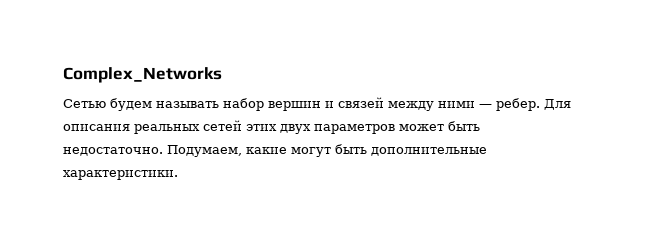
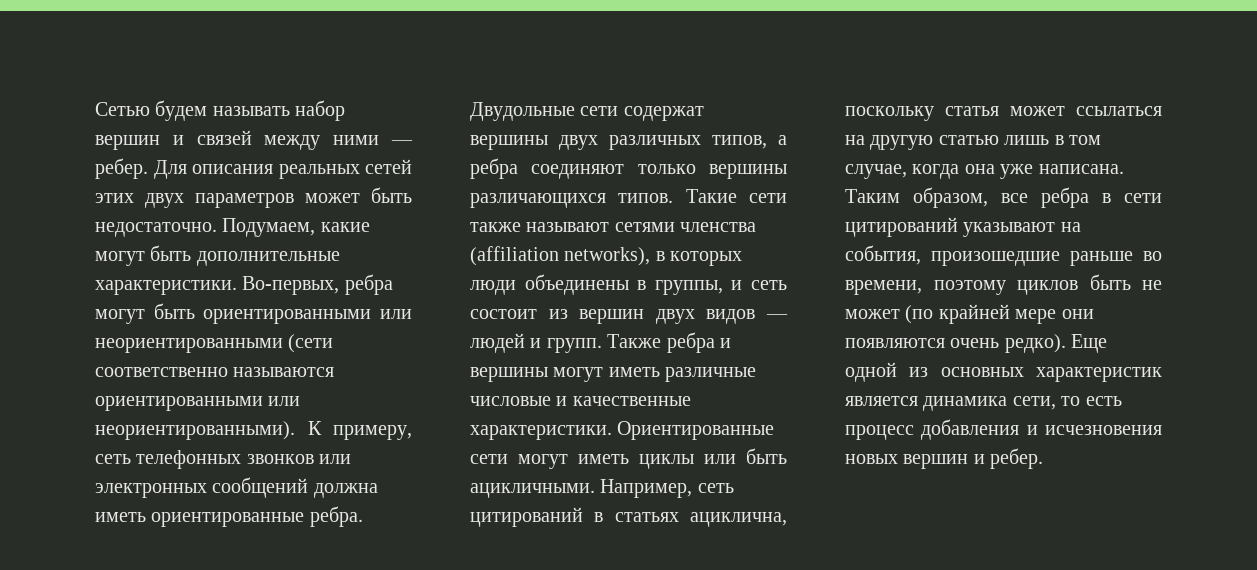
[63,67,222,83] Complex_Networks // -> (95, 109) none
(178, 175) none -> [242,274,393,295] [95,303,413,324] [95,334,334,353] [95,367,335,377] [95,396,301,411] [95,421,412,440] [95,450,352,469] [95,477,378,498] [95,506,363,527] [470,102,704,121] [470,135,787,150] [470,158,787,179] [470,189,787,208] [470,222,757,232] [470,246,743,266] [470,274,787,295] [470,309,788,324] [470,332,731,353] [470,367,757,382] [470,396,691,406] [470,421,775,440] [470,448,787,469] [470,479,734,498] [470,507,787,527] [845,106,1162,121] [845,135,1101,150] [845,164,1124,179] [845,187,1162,208] [845,217,1081,237] [845,245,1162,266] [845,274,1162,295] [845,304,1094,324] [845,334,1108,353] [845,362,1162,382] [845,396,1122,411] [845,419,1162,440] [845,448,1044,469] Во-первых, ребра могут быть ориентированными или неориентированными (сети соответственно называются ориентированными или неориентированными). К примеру, сеть телефонных звонков или электронных сообщений должна иметь ориентированные ребра. Двудольные сети содержат вершины двух различных типов, а ребра соединяют только вершины различающихся типов. Такие сети также называют сетями членства (affiliation networks), в которых люди объединены в группы, и сеть состоит из вершин двух видов — людей и групп. Также ребра и вершины могут иметь различные числовые и качественные характеристики. Ориентированные сети могут иметь циклы или быть ацикличными. Например, сеть цитирований в статьях ациклична, поскольку статья может ссылаться на другую статью лишь в том случае, когда она уже написана. Таким образом, все ребра в сети цитирований указывают на события, произошедшие раньше во времени, поэтому циклов быть не может (по крайней мере они появляются очень редко). Еще одной из основных характеристик является динамика сети, то есть процесс добавления и исчезновения новых вершин и ребер.

